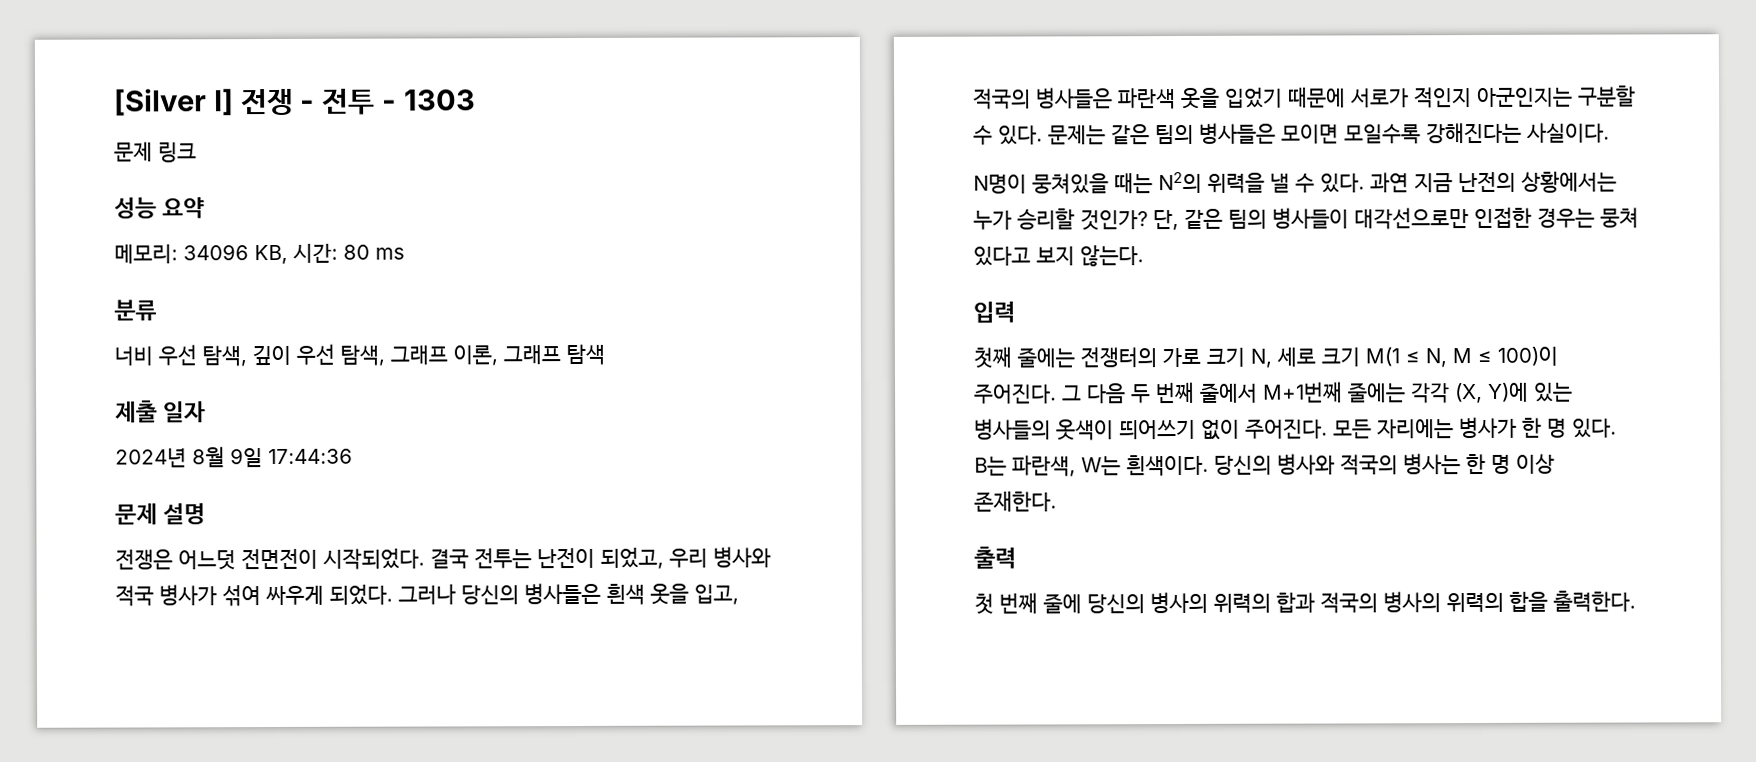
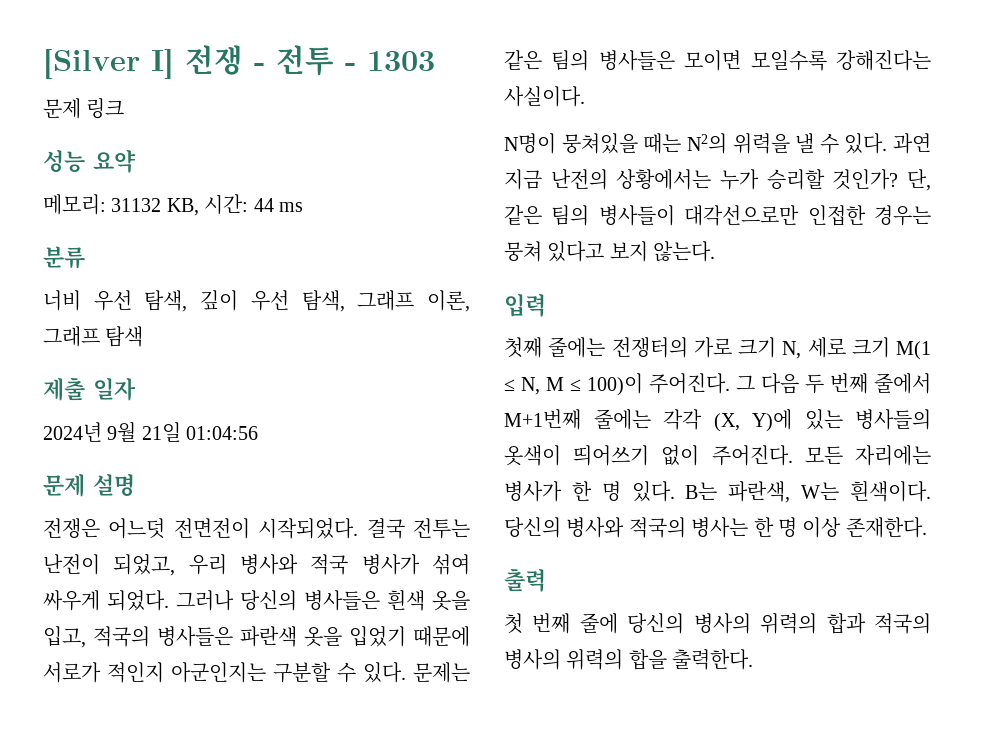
[183,244,249,261] 34096 -> [111,198,162,212] 31132
[343,244,370,260] 80 -> [253,198,274,212] 44
[192,446,353,468] 8월 9일 17:44:36 -> [107,421,259,442] 9월 21일 01:04:56

